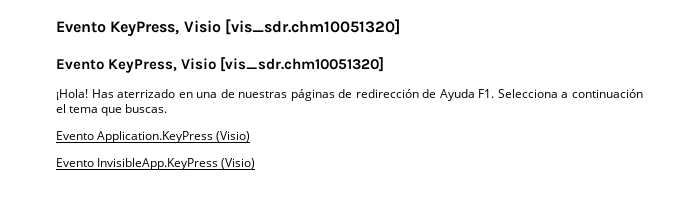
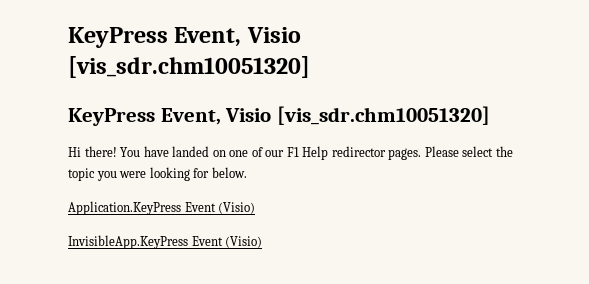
[56,19,400,37] [56,57,385,73] [56,89,643,101] [56,104,168,116] [56,131,214,143] Evento KeyPress, Visio [vis_sdr.chm10051320] // Evento KeyPress, Visio [vis_sdr.chm10051320] // ¡Hola! Has aterrizado en una de nuestras páginas de redirección de Ayuda F1. Selecciona a continuación el tema que buscas. // Evento Application.KeyPress -> [68,27,301,48] [68,56,310,78] [68,106,490,126] [68,146,513,160] [68,167,247,181] [68,201,216,215] KeyPress Event, Visio [vis_sdr.chm10051320] // KeyPress Event, Visio [vis_sdr.chm10051320] // Hi there! You have landed on one of our F1 Help redirector pages. Please select the topic you were looking for below. // Application.KeyPress Event
[56,158,219,170] Evento InvisibleApp.KeyPress -> [68,235,223,249] InvisibleApp.KeyPress Event

